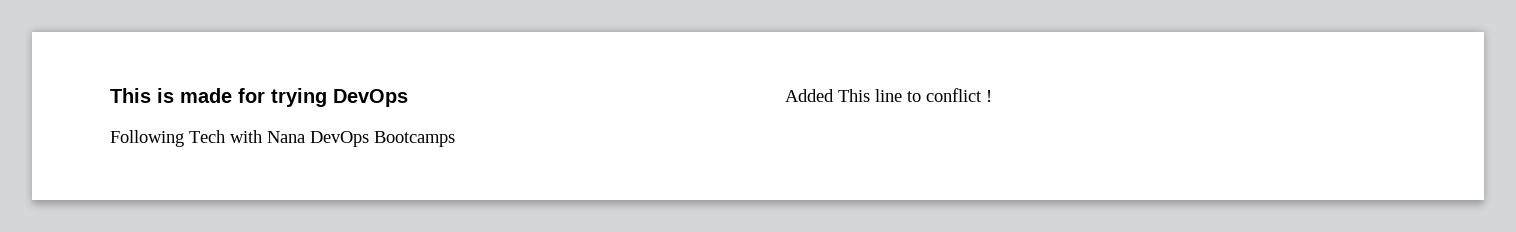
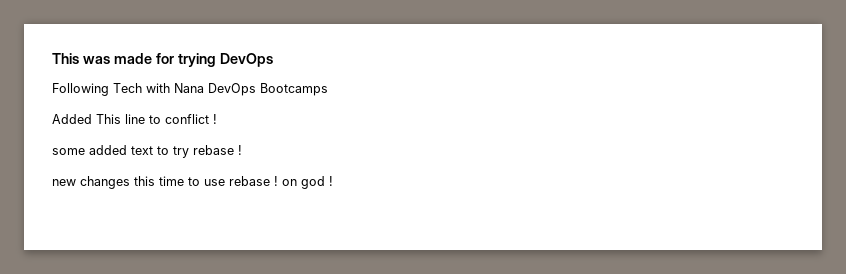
[110,88,174,103] This is -> [52,53,110,64] This was
(992, 96) none -> [52,145,242,158] [52,176,333,189] // some added text to try rebase ! // new changes this time to use rebase ! on god !

